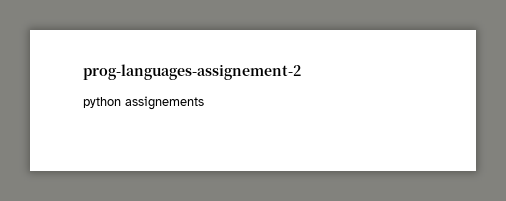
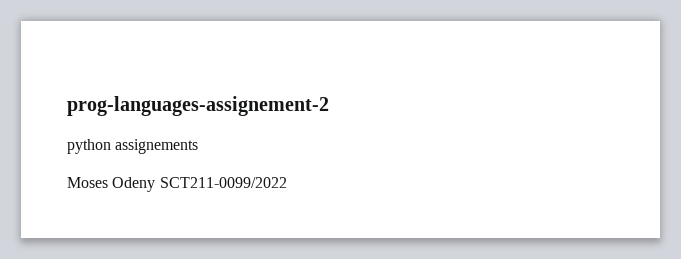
(204, 103) none -> [67,177,287,192] // Moses Odeny SCT211-0099/2022

